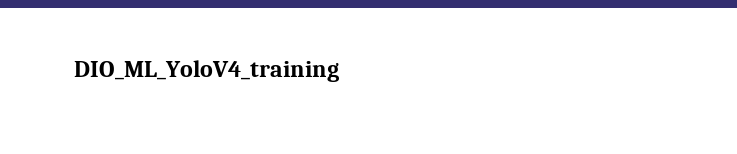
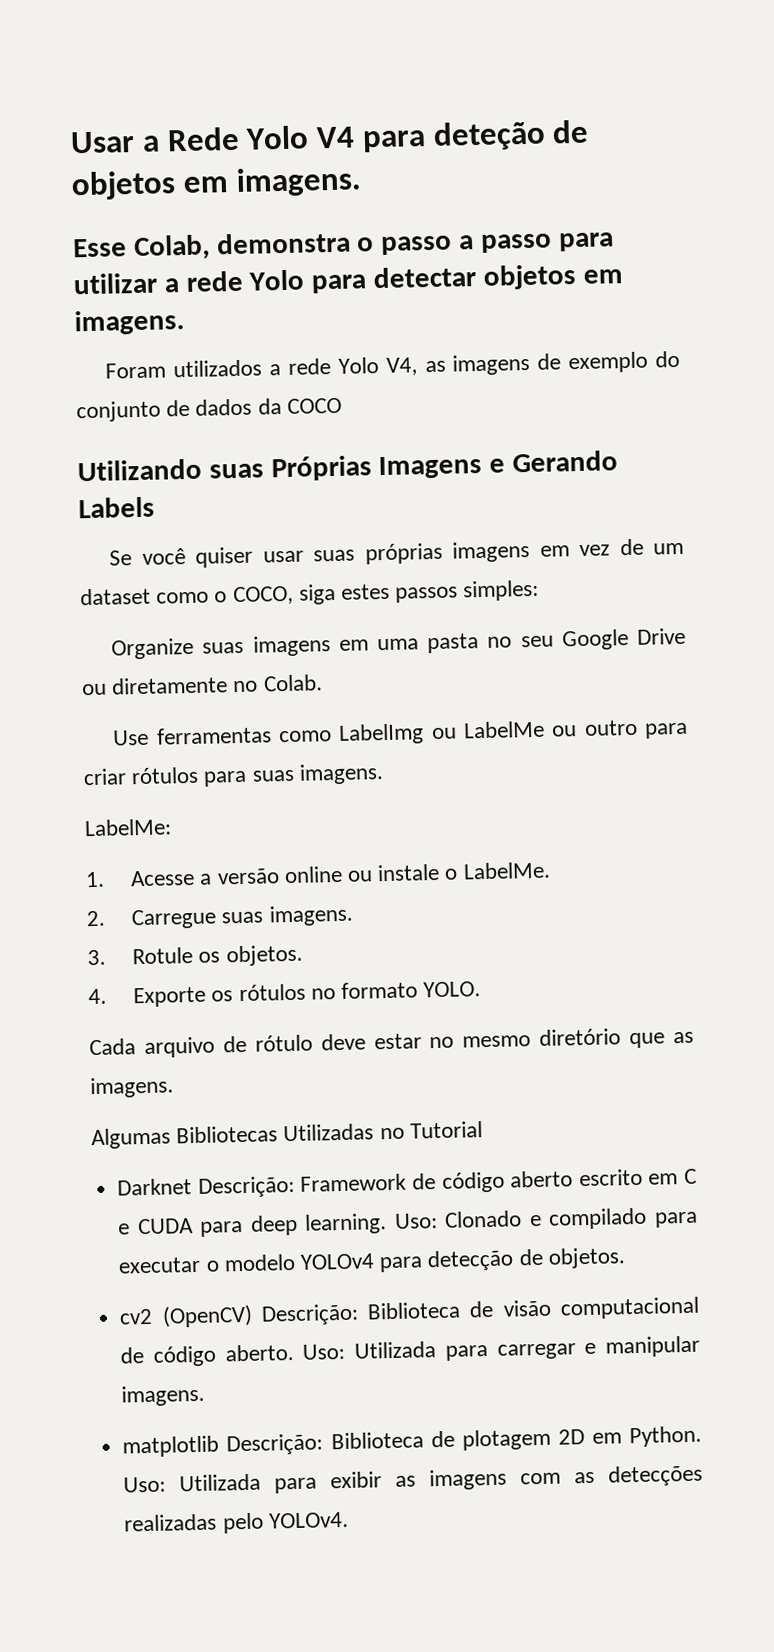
[74,60,339,82] DIO_ML_YoloV4_training -> [70,119,590,154] [71,166,362,201] [72,231,614,261] [73,264,623,295] [74,309,185,336] [105,350,680,379] [76,397,342,423] [77,450,619,482] [78,496,155,519] [109,538,684,568] [80,579,540,606] [111,627,686,660] [82,674,323,696] [112,719,688,746] [83,763,384,787] [84,818,172,837] [85,861,551,888] [86,904,354,930] [87,944,303,967] [88,981,482,1008] [89,1028,694,1059] [90,1076,174,1099] [91,1121,483,1150] [117,1168,697,1198] [118,1207,699,1237] [118,1247,626,1274] [119,1296,701,1328] [120,1335,700,1367] [121,1384,206,1407] [122,1425,703,1458] [123,1464,703,1494] [124,1511,349,1534] Usar a Rede Yolo V4 para deteção de objetos em imagens. // Esse Colab, demonstra o passo a passo para utilizar a rede Yolo para detectar objetos em imagens. // Foram utilizados a rede Yolo V4, as imagens de exemplo do conjunto de dados da COCO // Utilizando suas Próprias Imagens e Gerando Labels // Se você quiser usar suas próprias imagens em vez de um dataset como o COCO, siga estes passos simples: // Organize suas imagens em uma pasta no seu Google Drive ou diretamente no Colab. // Use ferramentas como LabelImg ou LabelMe ou outro para criar rótulos para suas imagens. // LabelMe: // 1. Acesse a versão online ou instale o LabelMe. // 2. Carregue suas imagens. // 3. Rotule os objetos. // 4. Exporte os rótulos no formato YOLO. // Cada arquivo de rótulo deve estar no mesmo diretório que as imagens. // Algumas Bibliotecas Utilizadas no Tutorial // Darknet Descrição: Framework de código aberto escrito em C e CUDA para deep learning. Uso: Clonado e compilado para executar o modelo YOLOv4 para detecção de objetos. // cv2 (OpenCV) Descrição: Biblioteca de visão computacional de código aberto. Uso: Utilizada para carregar e manipular imagens. // matplotlib Descrição: Biblioteca de plotagem 2D em Python. Uso: Utilizada para exibir as imagens com as detecções realizadas pelo YOLOv4.

